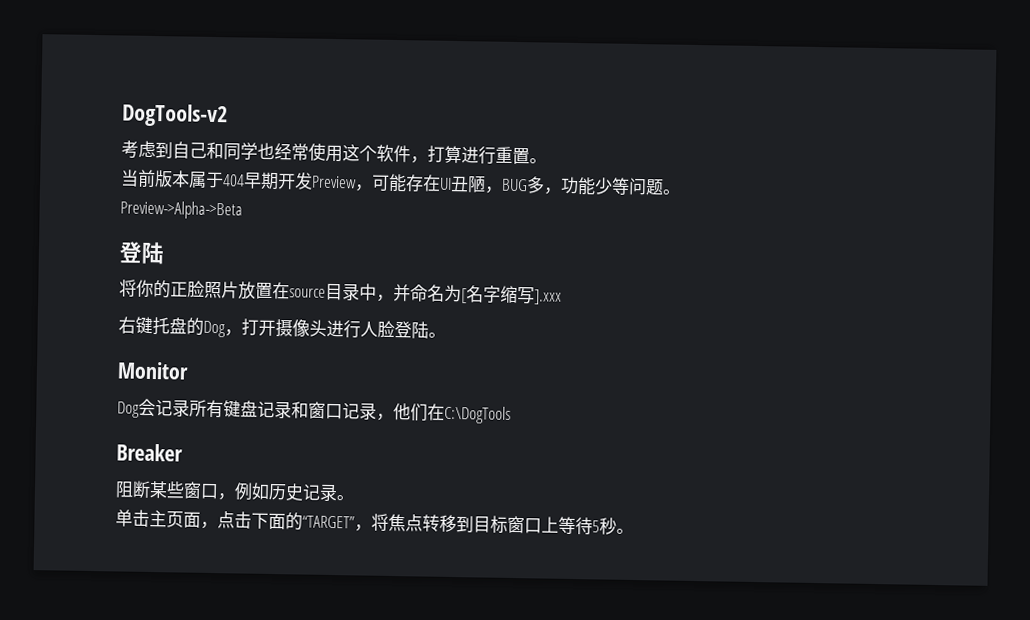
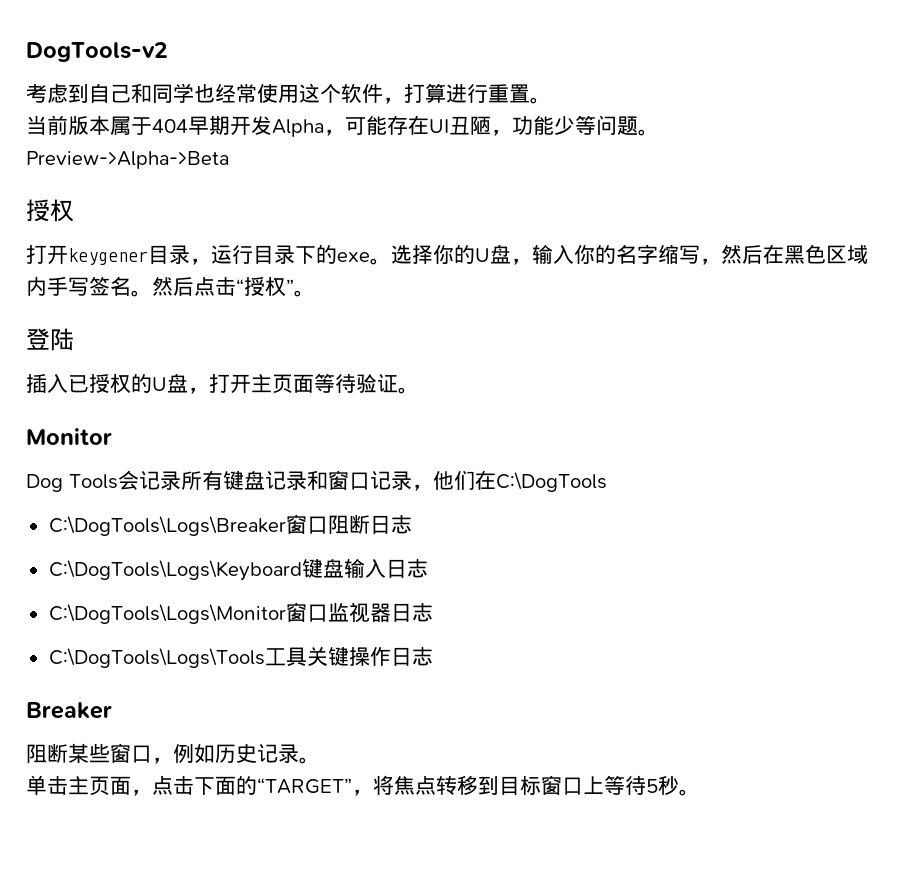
[312,175,357,189] Preview -> [272,119,324,137] Alpha
[501,176,562,195] BUG多， -> (512, 132) none
[119,241,165,265] [119,279,562,305] [118,316,429,339] 登陆 // 将你的正脸照片放置在source目录中，并命名为[名字缩写].xxx // 右键托盘的Dog，打开摄像头进行人脸登陆 -> [26,199,74,222] [26,244,868,265] [26,276,315,297] [26,328,74,351] [26,373,398,394] 授权 // 打开keygener目录，运行目录下的exe。选择你的U盘，输入你的名字缩写，然后在黑色区域内手写签名。然后点击“授权”。 // 登陆 // 插入已授权的U盘，打开主页面等待验证
(140, 409) none -> [68,474,118,489] Tools
(511, 414) none -> [48,514,412,536] [48,558,428,581] [48,602,433,624] [48,646,433,668] // C:\DogTools\Logs\Breaker窗口阻断日志 // C:\DogTools\Logs\Keyboard键盘输入日志 // C:\DogTools\Logs\Monitor窗口监视器日志 // C:\DogTools\Logs\Tools工具关键操作日志

